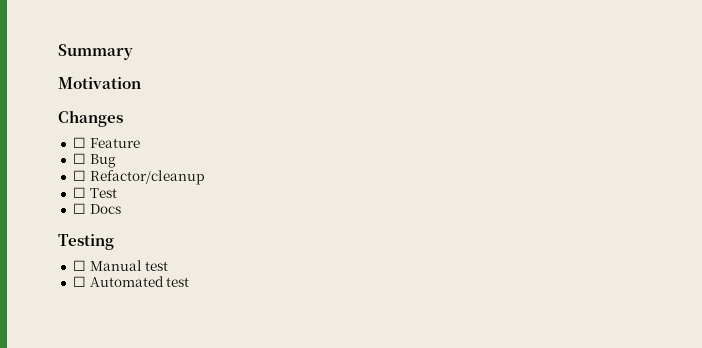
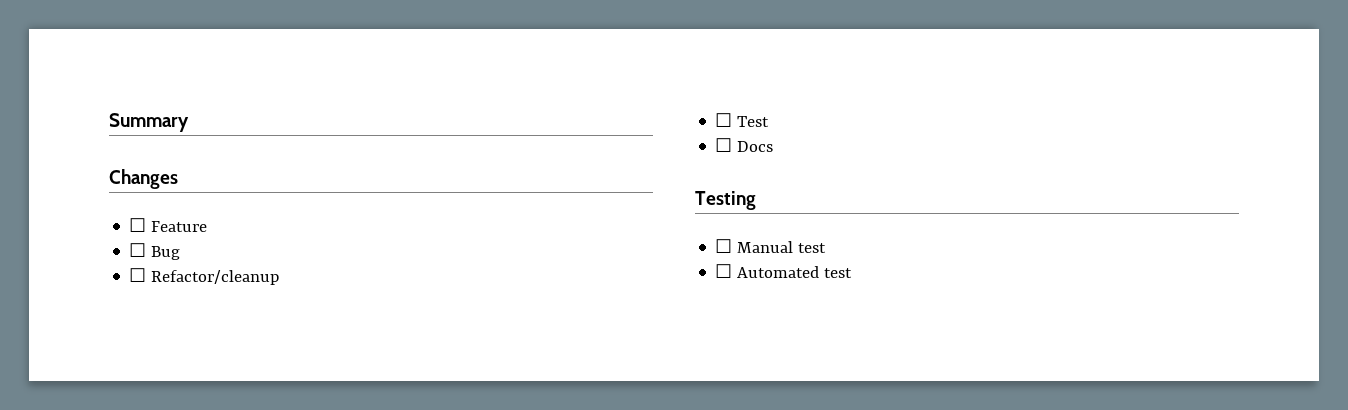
[58,77,141,89] // Motivation -> (189, 122) none

